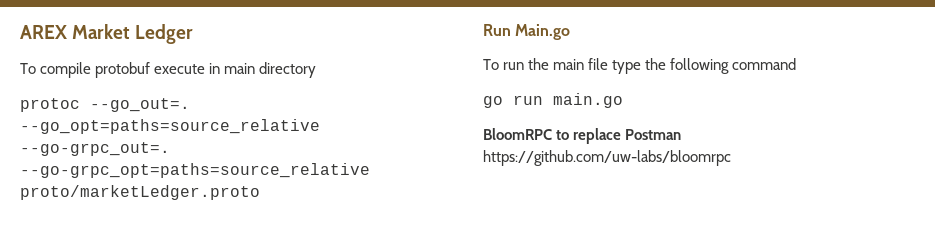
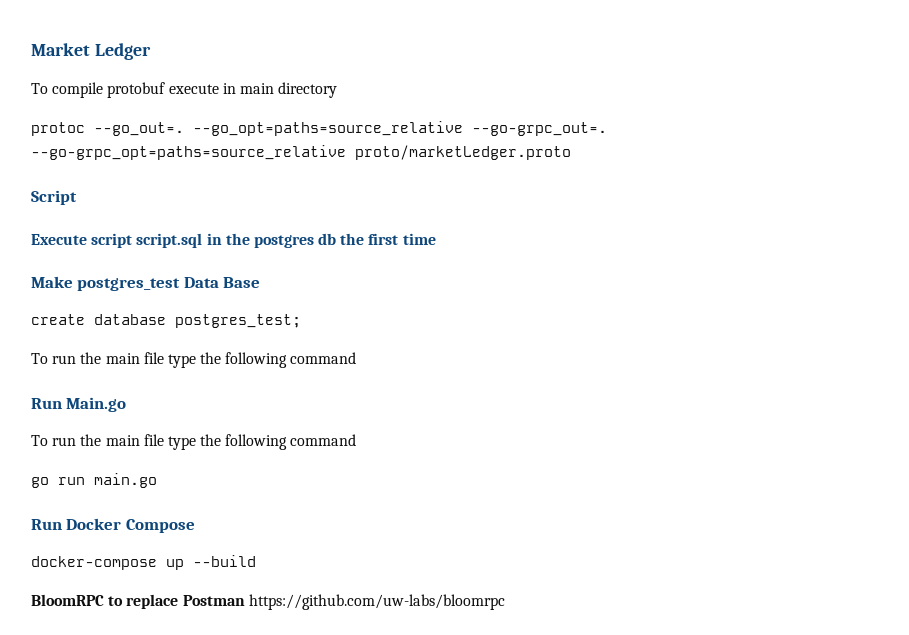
[20,25,67,39] AREX -> (31, 49) none
(260, 192) none -> [31,190,77,205] [31,233,436,248] [31,276,261,291] [31,314,301,328] [31,352,357,368] // Script // Execute script script.sql in the postgres db the first time // Make postgres_test Data Base // create database postgres_test; // To run the main file type the following command
(623, 100) none -> [31,518,195,533] [31,555,256,570] // Run Docker Compose // docker-compose up --build

